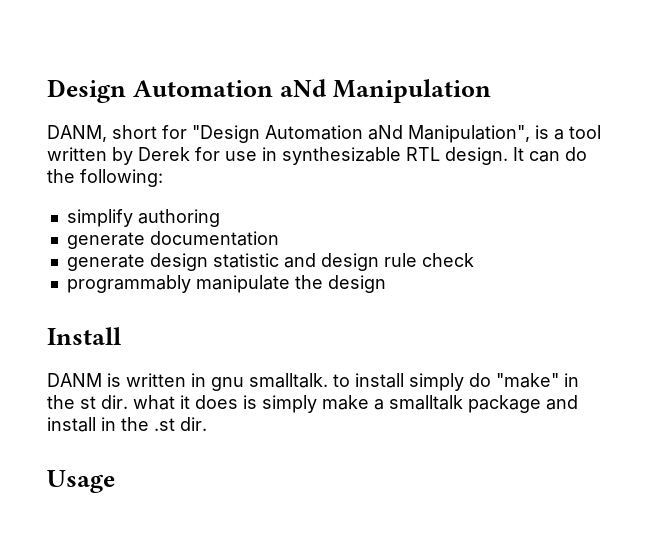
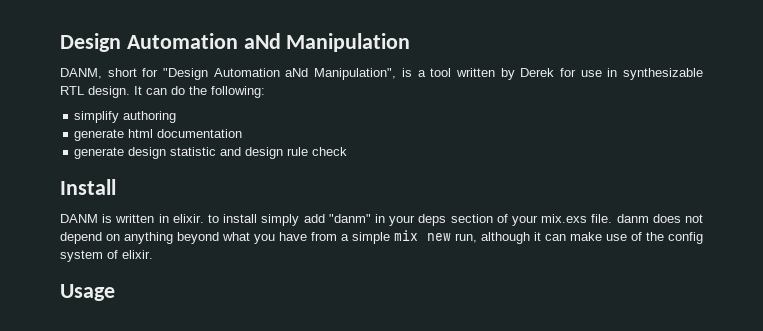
(145, 240) none -> [128,129,154,138] html
[66,275,386,293] // programmably manipulate the design -> (348, 151) none
[211,373,328,391] gnu smalltalk. -> [172,214,204,223] elixir.
[469,373,579,388] [47,395,578,413] [47,417,207,432] do "make" in the st dir. what it does is simply make a smalltalk package and install in the .st dir. -> [303,214,703,226] [60,230,703,244] [60,250,153,262] add "danm" in your deps section of your mix.exs file. danm does not depend on anything beyond what you have from a simple mix new run, although it can make use of the config system of elixir.

